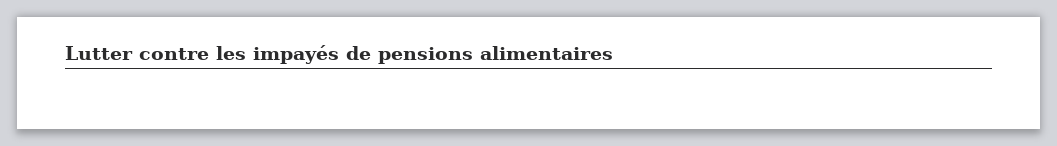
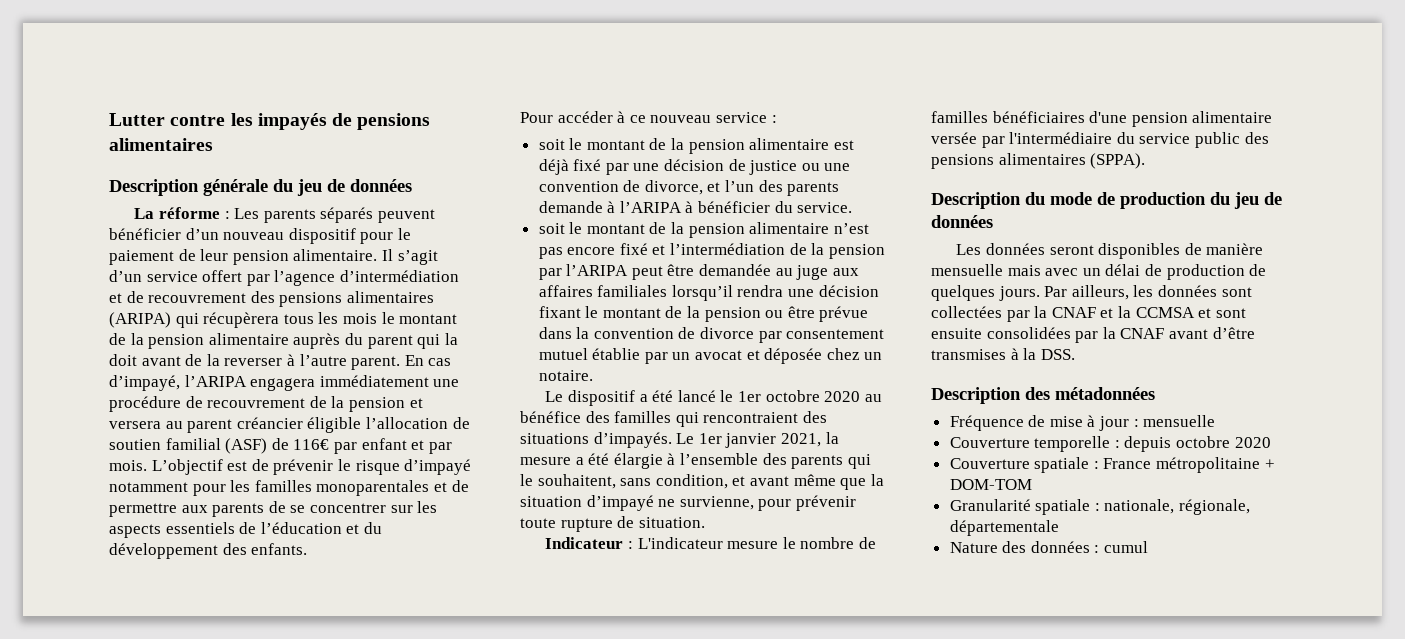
(613, 53) none -> [109,179,412,196] [134,207,435,223] [109,228,411,244] [109,249,438,265] [109,270,459,286] [109,291,434,307] [109,312,458,328] [109,333,458,349] [109,354,452,370] [109,375,460,391] [109,396,423,412] [109,417,470,433] [109,438,452,454] [109,459,472,475] [109,480,469,496] [109,501,438,517] [109,522,382,538] [109,543,308,559] [520,111,777,123] [538,138,854,154] [538,159,851,175] [538,180,840,196] [538,201,853,213] [538,222,869,238] [538,243,885,259] [538,264,859,280] [538,285,879,301] [538,306,869,322] [538,327,885,343] [538,348,883,364] [538,370,593,381] [545,390,882,406] [520,411,827,427] [520,432,839,448] [520,453,871,469] [520,474,884,490] [520,495,856,511] [520,516,705,532] [545,537,876,549] [931,111,1273,127] [931,132,1269,148] [931,153,1146,169] [931,192,1282,209] [931,215,993,228] [956,243,1264,259] [931,264,1267,280] [931,285,1252,301] [931,306,1246,322] [931,327,1255,343] [931,348,1075,360] [931,387,1155,404] [949,415,1216,431] [949,436,1271,452] [949,457,1275,473] [949,479,1032,490] [949,499,1251,515] [949,520,1059,536] [949,541,1149,553] // Description générale du jeu de données // La réforme : Les parents séparés peuvent bénéficier d’un nouveau dispositif pour le paiement de leur pension alimentaire. Il s’agit d’un service offert par l’agence d’intermédiation et de recouvrement des pensions alimentaires (ARIPA) qui récupèrera tous les mois le montant de la pension alimentaire auprès du parent qui la doit avant de la reverser à l’autre parent. En cas d’impayé, l’ARIPA engagera immédiatement une procédure de recouvrement de la pension et versera au parent créancier éligible l’allocation de soutien familial (ASF) de 116€ par enfant et par mois. L’objectif est de prévenir le risque d’impayé notamment pour les familles monoparentales et de permettre aux parents de se concentrer sur les aspects essentiels de l’éducation et du développement des enfants. // Pour accéder à ce nouveau service : // soit le montant de la pension alimentaire est déjà fixé par une décision de justice ou une convention de divorce, et l’un des parents demande à l’ARIPA à bénéficier du service. // soit le montant de la pension alimentaire n’est pas encore fixé et l’intermédiation de la pension par l’ARIPA peut être demandée au juge aux affaires familiales lorsqu’il rendra une décision fixant le montant de la pension ou être prévue dans la convention de divorce par consentement mutuel établie par un avocat et déposée chez un notaire. // Le dispositif a été lancé le 1er octobre 2020 au bénéfice des familles qui rencontraient des situations d’impayés. Le 1er janvier 2021, la mesure a été élargie à l’ensemble des parents qui le souhaitent, sans condition, et avant même que la situation d’impayé ne survienne, pour prévenir toute rupture de situation. // Indicateur : L'indicateur mesure le nombre de familles bénéficiaires d'une pension alimentaire versée par l'intermédiaire du service public des pensions alimentaires (SPPA). // Description du mode de production du jeu de données // Les données seront disponibles de manière mensuelle mais avec un délai de production de quelques jours. Par ailleurs, les données sont collectées par la CNAF et la CCMSA et sont ensuite consolidées par la CNAF avant d’être transmises à la DSS. // Description des métadonnées // Fréquence de mise à jour : mensuelle // Couverture temporelle : depuis octobre 2020 // Couverture spatiale : France métropolitaine + DOM-TOM // Granularité spatiale : nationale, régionale, départementale // Nature des données : cumul

